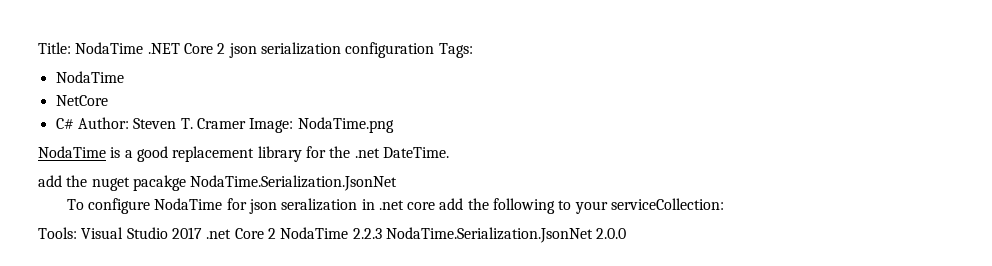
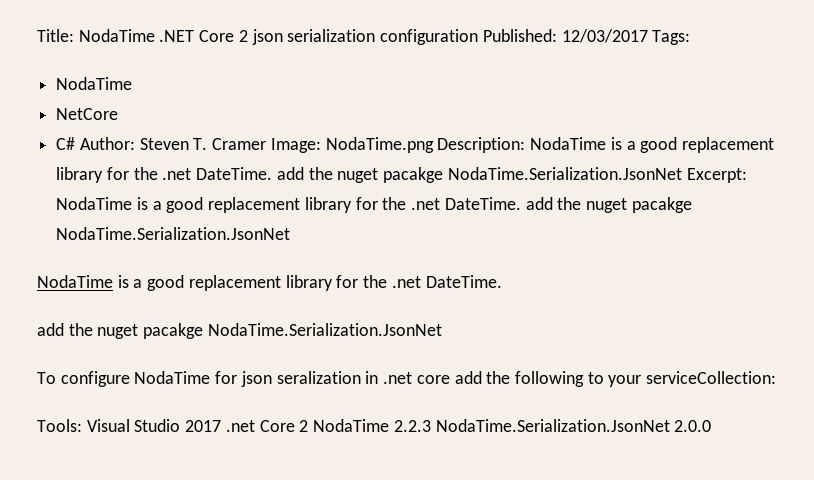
(435, 50) none -> [482,29,648,43] Published: 12/03/2017
(394, 125) none -> [437,137,774,153] [56,167,747,183] [56,197,692,213] [56,227,291,240] Description: NodaTime is a good replacement library for the .net DateTime. add the nuget pacakge NodaTime.Serialization.JsonNet Excerpt: NodaTime is a good replacement library for the .net DateTime. add the nuget pacakge NodaTime.Serialization.JsonNet

